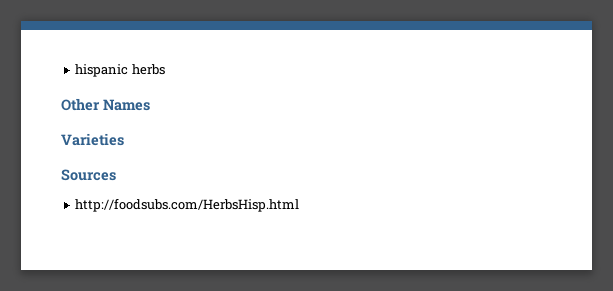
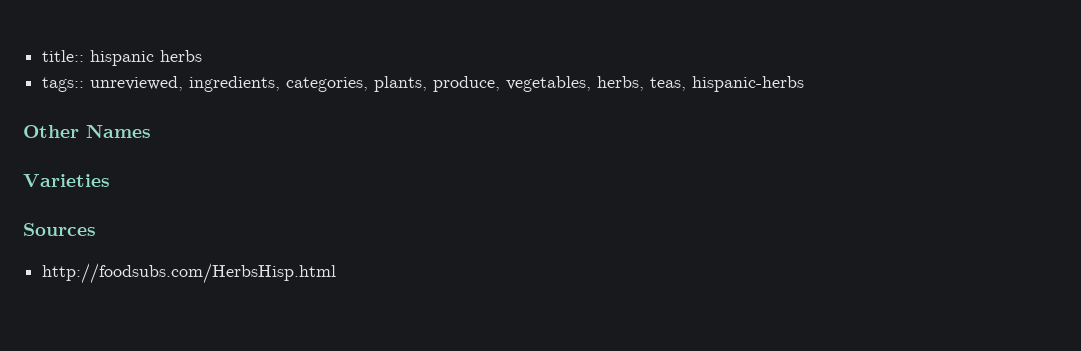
(75, 70) none -> [42,50,85,62] title::
(165, 69) none -> [42,76,805,92] // tags:: unreviewed, ingredients, categories, plants, produce, vegetables, herbs, teas, hispanic-herbs

